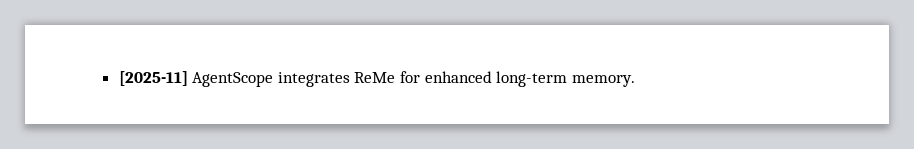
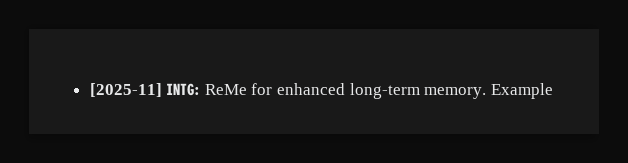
[192,72,350,87] AgentScope integrates -> [166,83,201,96] INTG:
(635, 81) none -> [490,83,553,99] Example

